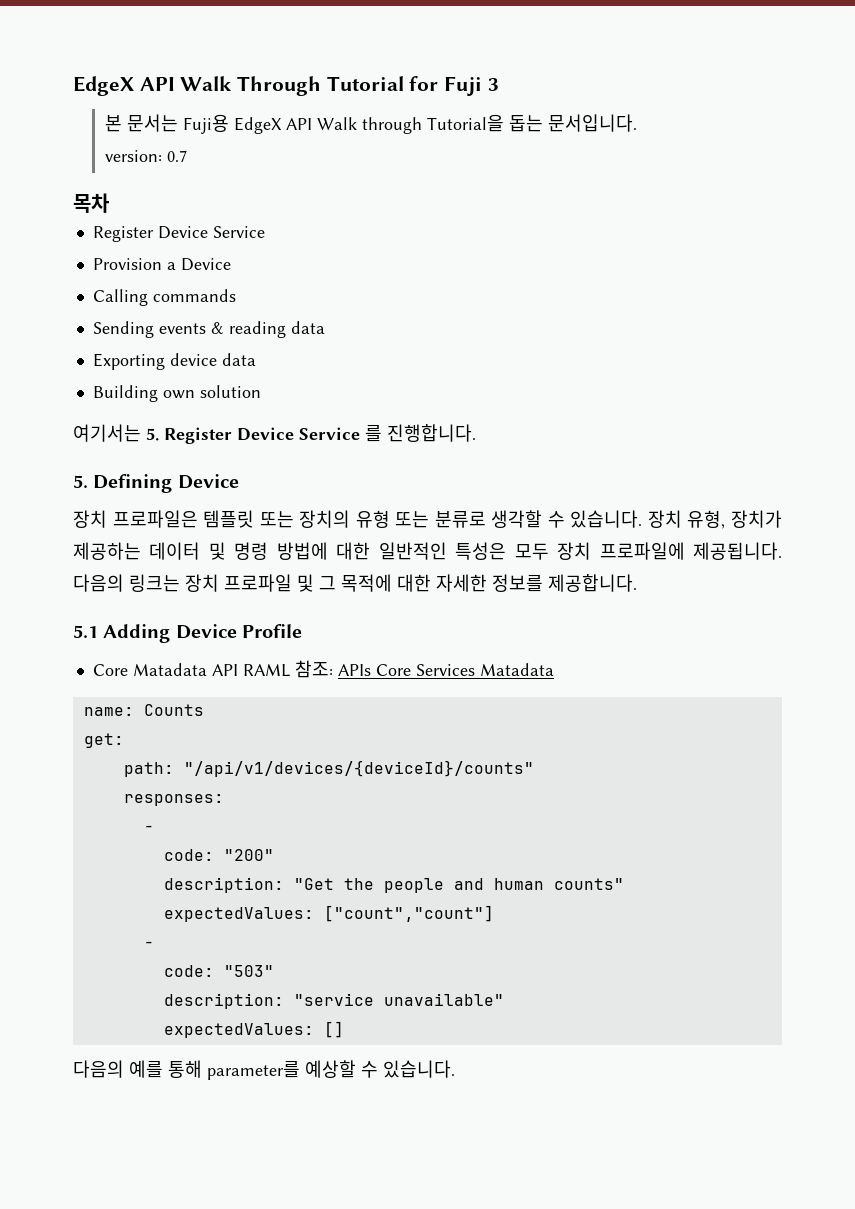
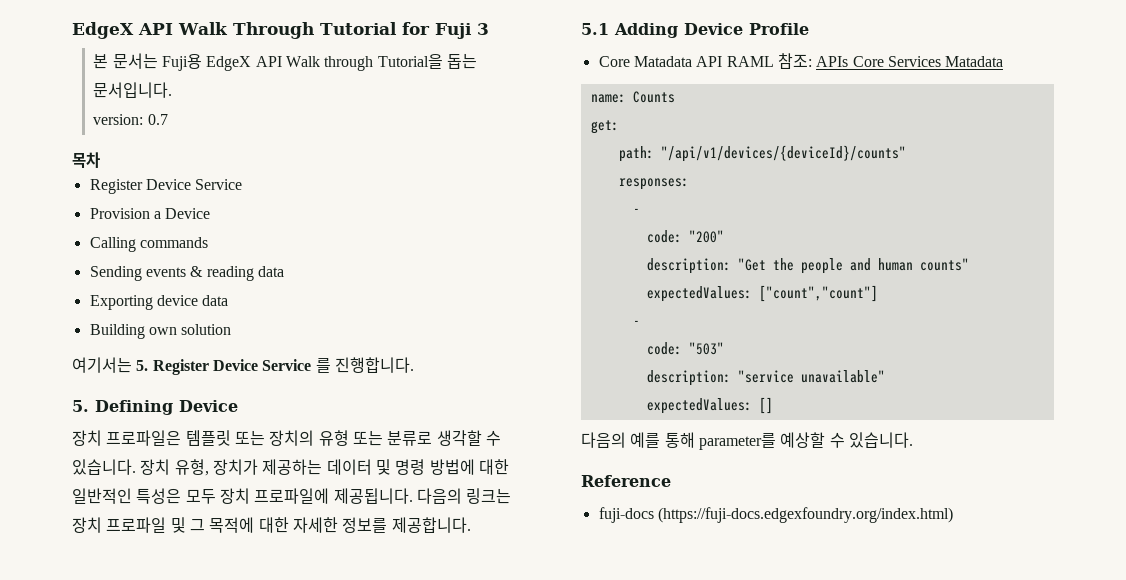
(455, 1069) none -> [581,475,671,487] [598,507,953,523] // Reference // fuji-docs (https://fuji-docs.edgexfoundry.org/index.html)

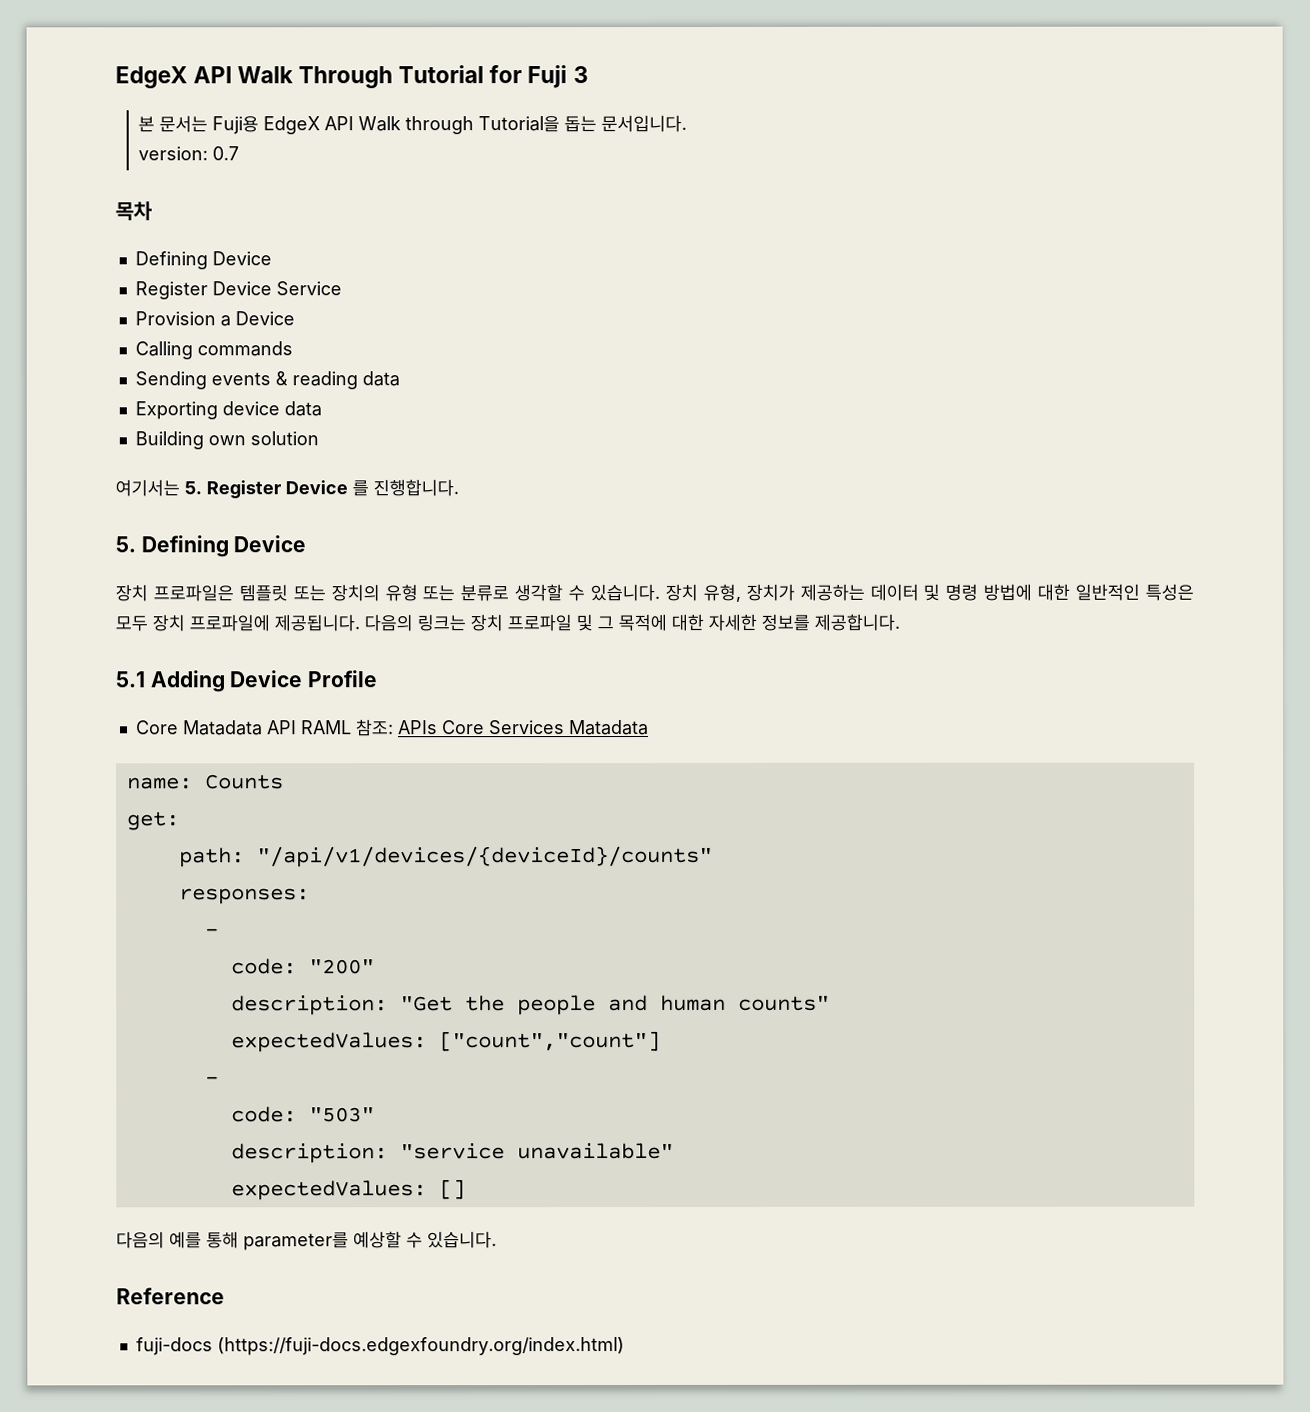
(100, 160) none -> [134,251,272,270] // Defining Device
[262,359,312,371] Service -> (348, 487) none

